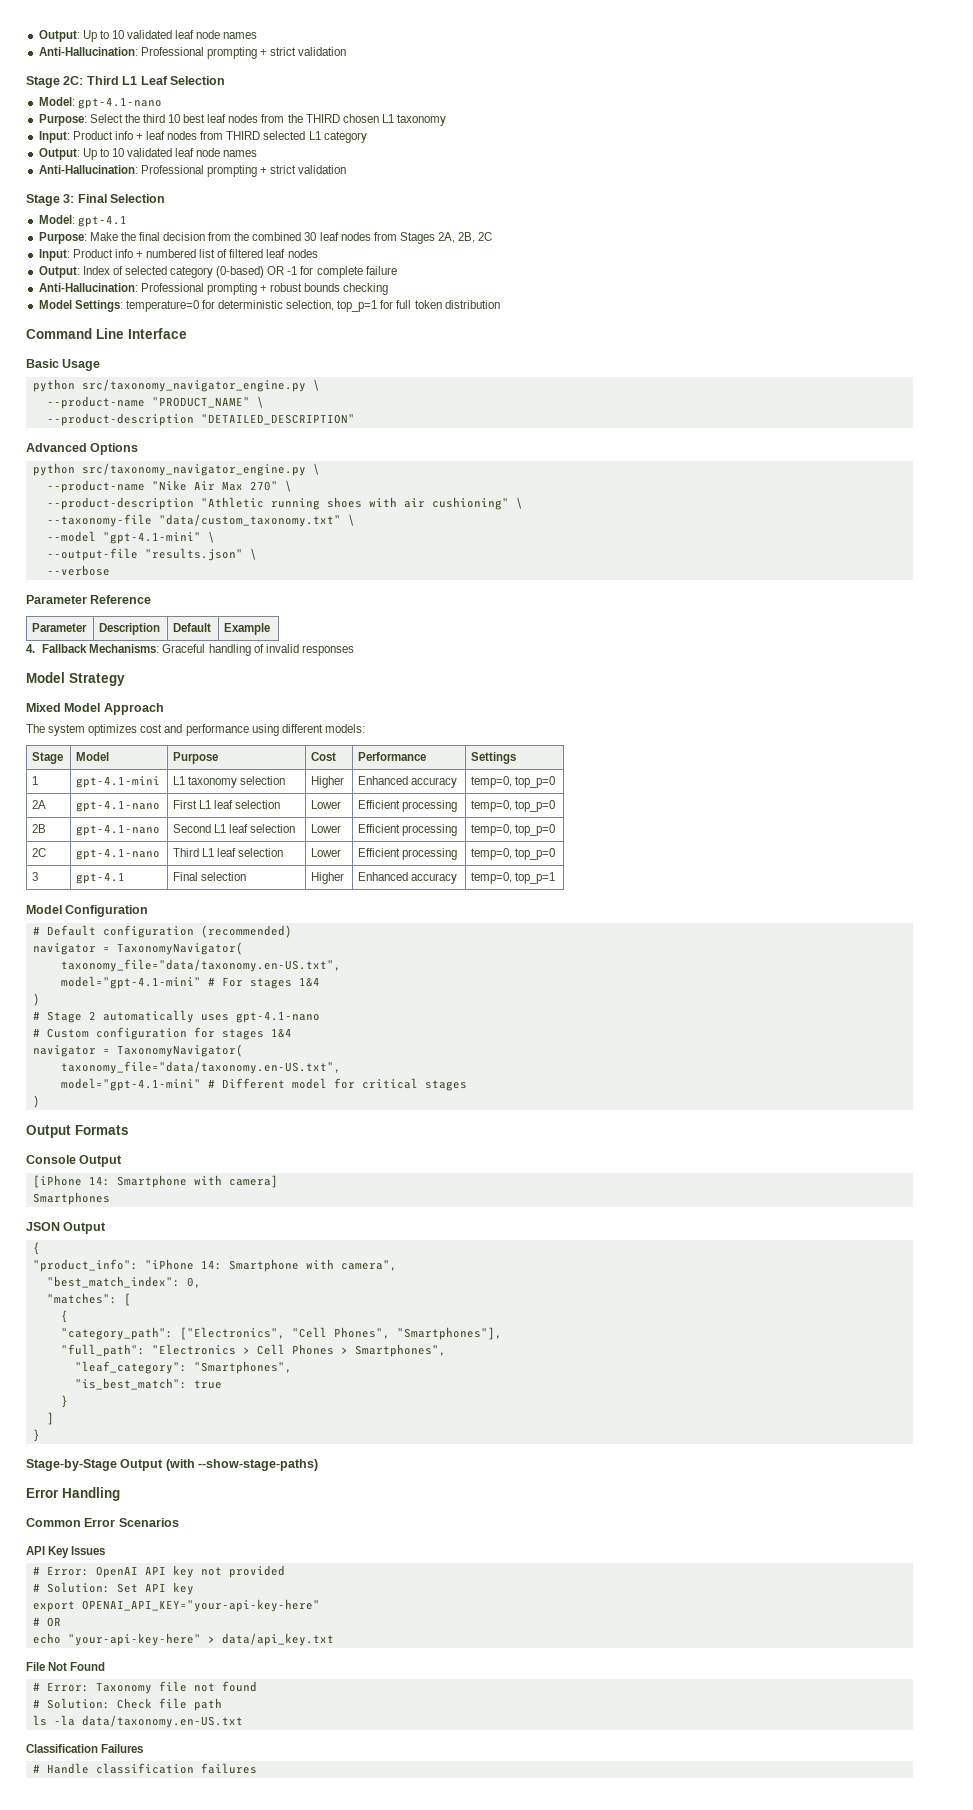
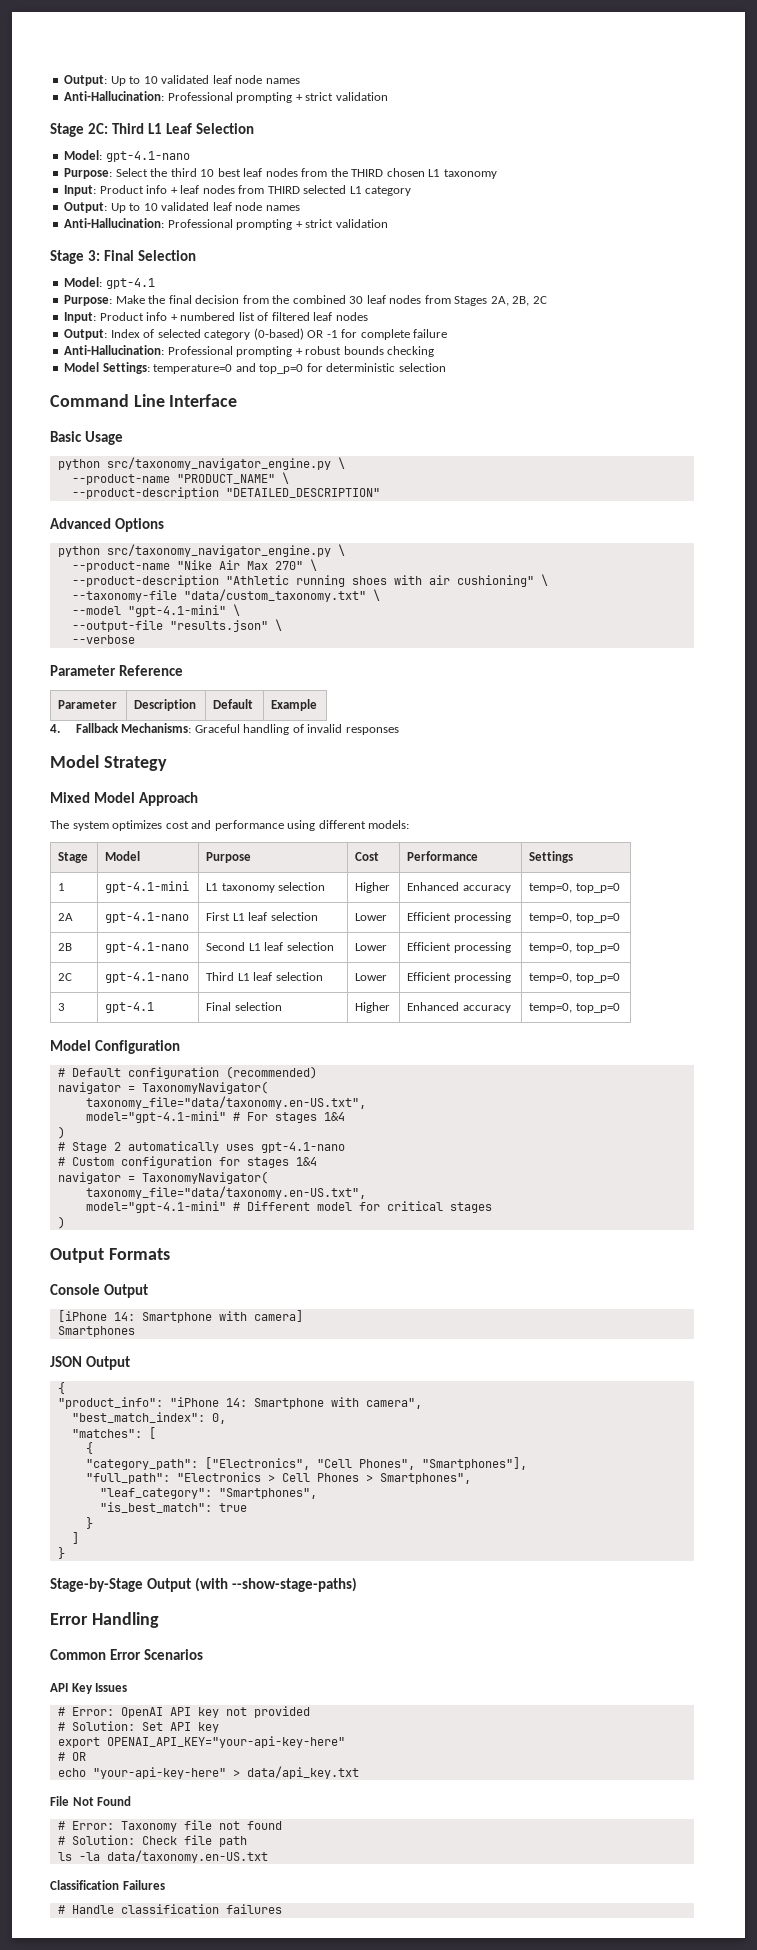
[201,300,500,312] for deterministic selection, top_p=1 for full token distribution -> [235,363,446,374] and top_p=0 for deterministic selection
[515,872,556,884] top_p=1 -> [575,1003,620,1013] top_p=0

